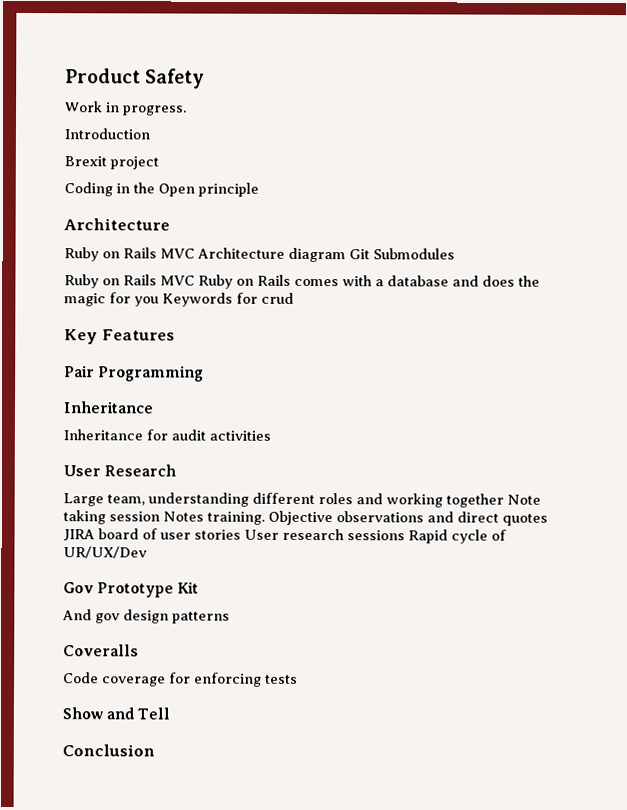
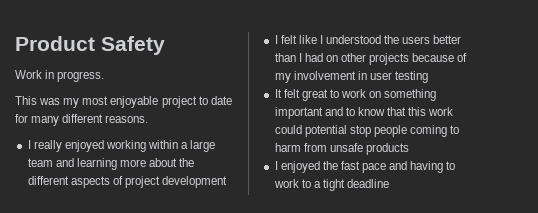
[64,128,150,140] [64,156,159,170] [64,182,259,197] [63,218,170,231] [64,247,455,263] [64,274,540,289] [64,292,294,307] [64,329,175,345] [64,365,205,382] [63,401,154,414] [63,429,271,441] [63,464,177,477] [63,492,541,508] [63,510,548,526] [63,528,507,544] [63,546,147,559] [63,581,200,598] [62,609,230,624] [63,644,139,657] [63,672,298,687] [62,707,171,720] [62,744,155,757] Introduction // Brexit project // Coding in the Open principle // Architecture // Ruby on Rails MVC Architecture diagram Git Submodules // Ruby on Rails MVC Ruby on Rails comes with a database and does the magic for you Keywords for crud // Key Features // Pair Programming // Inheritance // Inheritance for audit activities // User Research // Large team, understanding different roles and working together Note taking session Notes training. Objective observations and direct quotes JIRA board of user stories User research sessions Rapid cycle of UR/UX/Dev // Gov Prototype Kit // And gov design patterns // Coveralls // Code coverage for enforcing tests // Show and Tell // Conclusion -> [15,96,232,108] [15,114,149,126] [27,140,216,152] [27,158,195,170] [27,176,228,188] [274,35,462,44] [274,53,468,65] [274,71,429,83] [274,89,437,101] [274,107,454,119] [274,125,460,137] [274,143,409,155] [274,161,456,173] [273,179,390,191] This was my most enjoyable project to date for many different reasons. // I really enjoyed working within a large team and learning more about the different aspects of project development // I felt like I understood the users better than I had on other projects because of my involvement in user testing // It felt great to work on something important and to know that this work could potential stop people coming to harm from unsafe products // I enjoyed the fast pace and having to work to a tight deadline

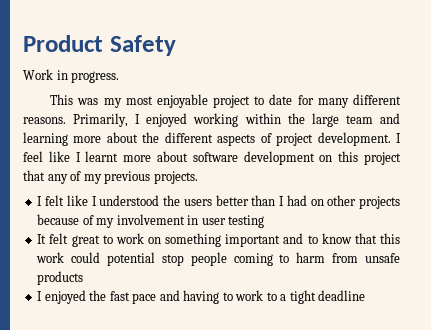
[27,140,62,152] // I really -> [73,113,141,127] Primarily, I
[181,142,189,149] a -> [287,113,305,124] the
[162,176,228,188] development -> [317,132,402,146] [23,151,402,165] [23,170,198,184] development. I feel like I learnt more about software development on this project that any of my previous projects.

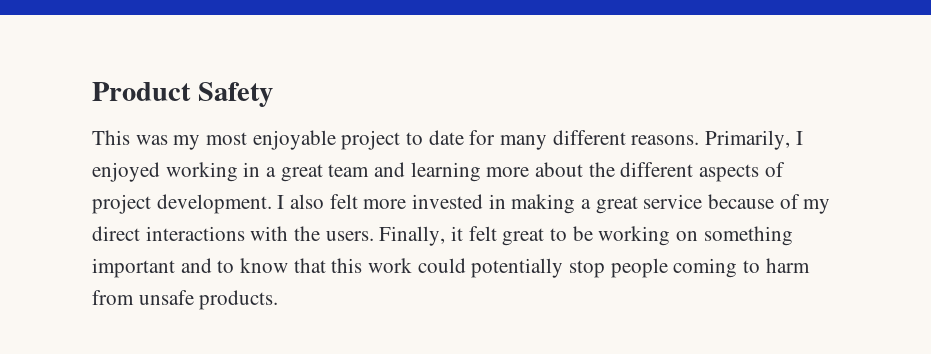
[23,69,120,83] // Work in progress. -> (273, 94) none
[244,113,339,127] within the large -> [243,162,323,182] in a great
[23,151,402,165] [23,170,198,184] [37,195,400,209] [37,214,265,228] [37,234,47,244] feel like I learnt more about software development on this project that any of my previous projects. // I felt like I understood the users better than I had on other projects because of my involvement in user testing // It -> [290,194,831,214] [92,226,464,246] also felt more invested in making a great service because of my direct interactions with the users. Finally, it
[115,233,144,244] work -> [572,226,671,246] be working
[107,252,156,266] potential -> [471,258,564,278] potentially
[37,271,84,285] [37,290,366,304] products // I enjoyed the fast pace and having to work to a tight deadline -> [199,290,279,310] products.

